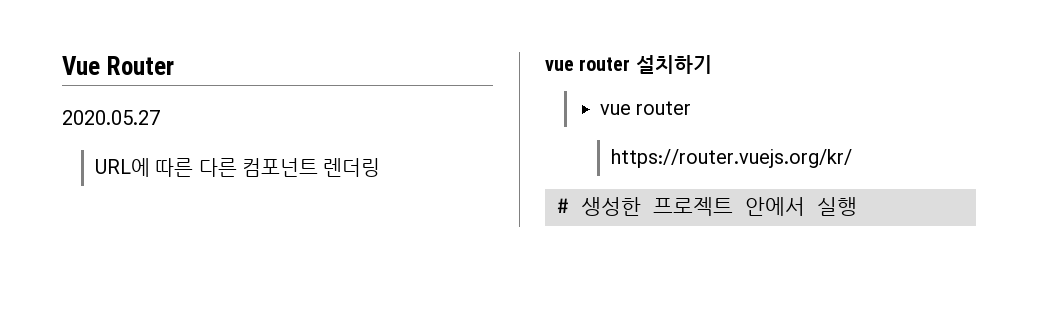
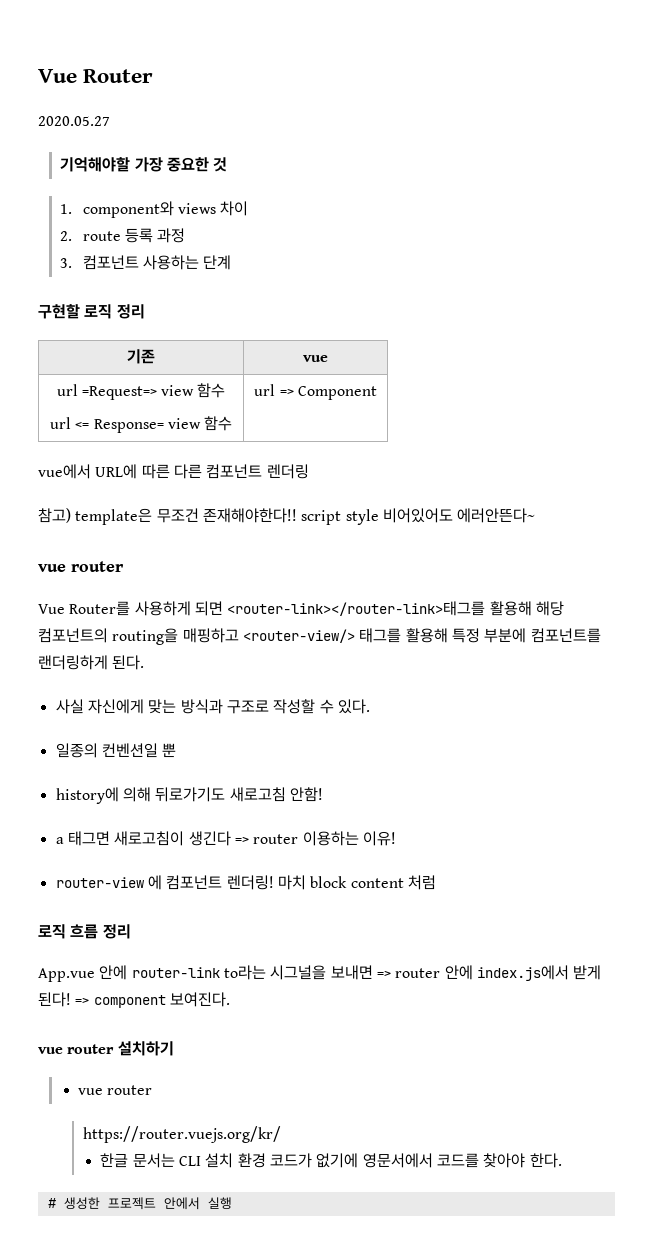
(160, 117) none -> [60,157,228,172] [60,201,249,218] [60,228,186,243] [60,255,232,270] [38,304,145,319] [127,349,155,364] [303,355,328,362] [56,383,226,400] [49,416,233,433] [254,384,377,400] [38,464,91,479] 기억해야할 가장 중요한 것 // 1. component와 views 차이 // 2. route 등록 과정 // 3. 컴포넌트 사용하는 단계 // 구현할 로직 정리 // 기존 | vue // url =Request=> view 함수 // url <= Response= view 함수 | url => Component // vue에서
(381, 167) none -> [38,508,536,525] [38,561,124,572] [38,601,564,616] [38,628,601,645] [38,655,145,670] [55,699,370,714] [55,743,177,758] [55,787,323,804] [55,831,396,846] [55,875,436,890] [38,924,131,939] [38,965,602,982] [38,992,230,1008] // 참고) template은 무조건 존재해야한다!! script style 비어있어도 에러안뜬다~ // vue router // Vue Router를 사용하게 되면 <router-link></router-link>태그를 활용해 해당 컴포넌트의 routing을 매핑하고 <router-view/> 태그를 활용해 특정 부분에 컴포넌트를 랜더링하게 된다. // 사실 자신에게 맞는 방식과 구조로 작성할 수 있다. // 일종의 컨벤션일 뿐 // history에 의해 뒤로가기도 새로고침 안함! // a 태그면 새로고침이 생긴다 => router 이용하는 이유! // router-view 에 컴포넌트 렌더링! 마치 block content 처럼 // 로직 흐름 정리 // App.vue 안에 router-link to라는 시그널을 보내면 => router 안에 index.js에서 받게 된다! => component 보여진다.
(852, 158) none -> [100,1153,562,1168] // 한글 문서는 CLI 설치 환경 코드가 없기에 영문서에서 코드를 찾아야 한다.

